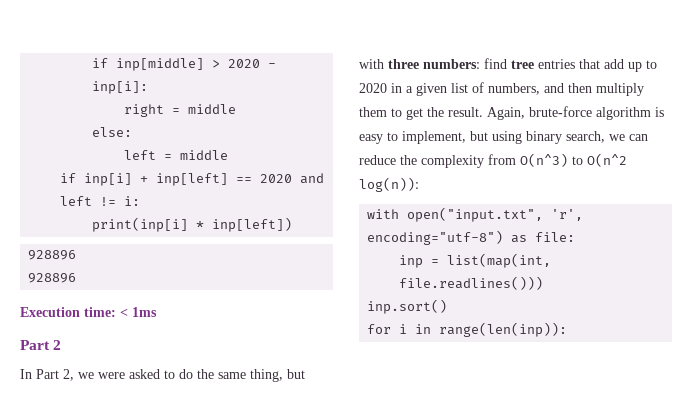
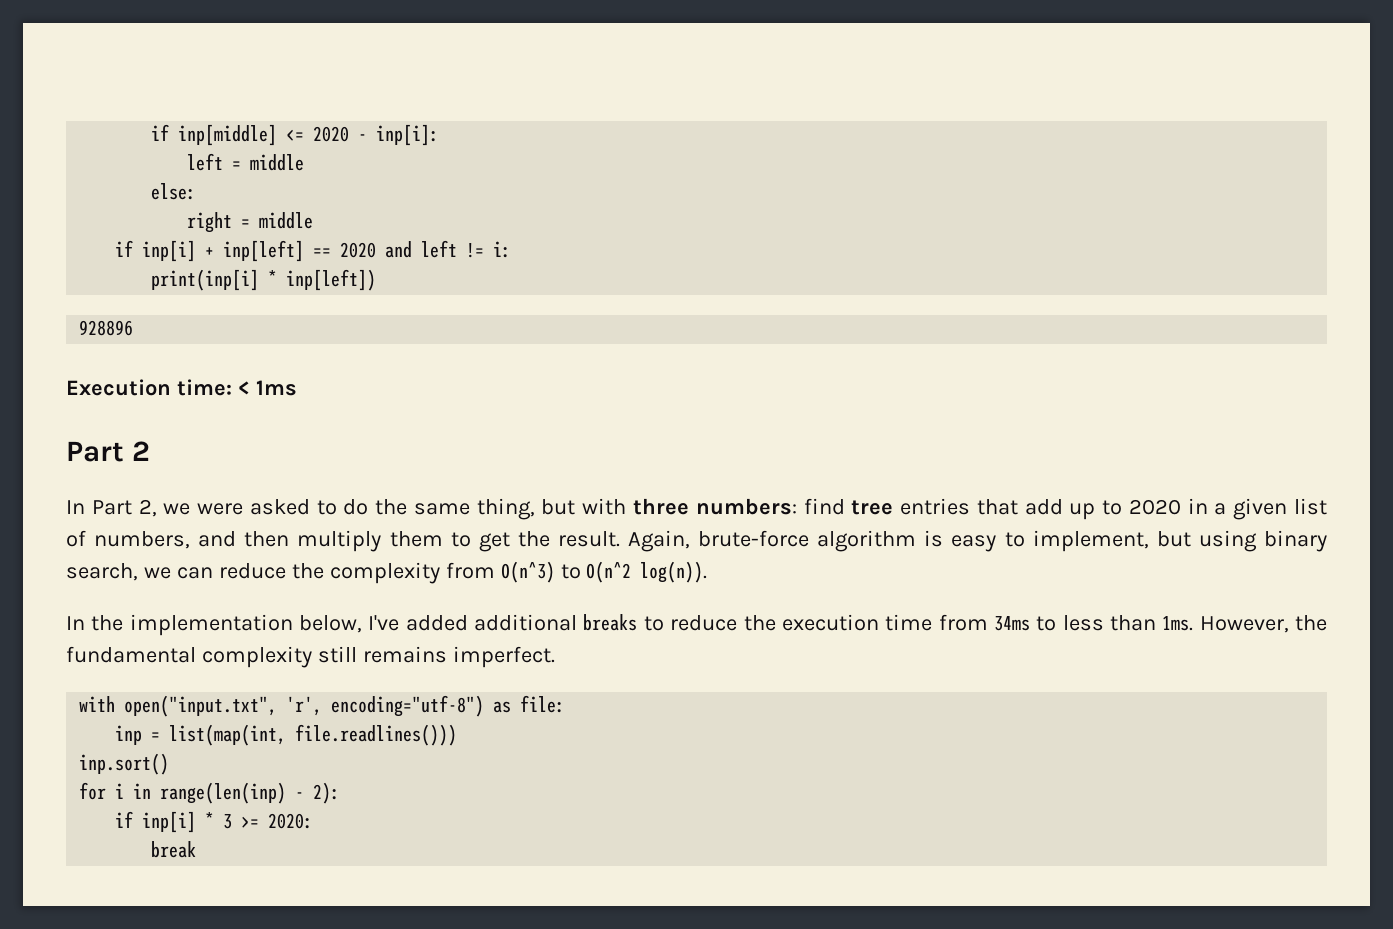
[212,60,221,68] > -> [286,129,305,141] <=
[124,104,165,117] right -> [187,153,224,171] left
[124,150,157,160] left -> [187,212,233,233] right
[28,273,77,283] // 928896 -> (134, 328) none
[359,177,419,192] log(n)): -> [640,561,708,583] [66,614,1327,636] [66,646,555,668] log(n)). // In the implementation below, I've added additional breaks to reduce the execution time from 34ms to less than 1ms. However, the fundamental complexity still remains imperfect.
[439,322,568,337] range(len(inp)): -> [160,782,341,804] [115,811,314,833] [151,841,197,858] range(len(inp) - 2): // if inp[i] * 3 >= 2020: // break

